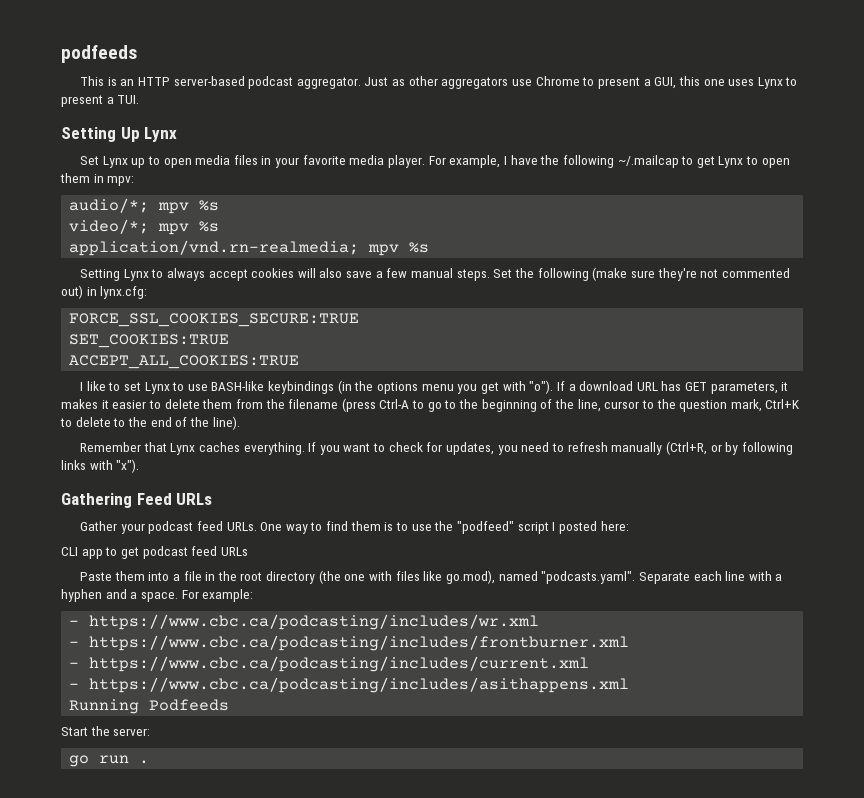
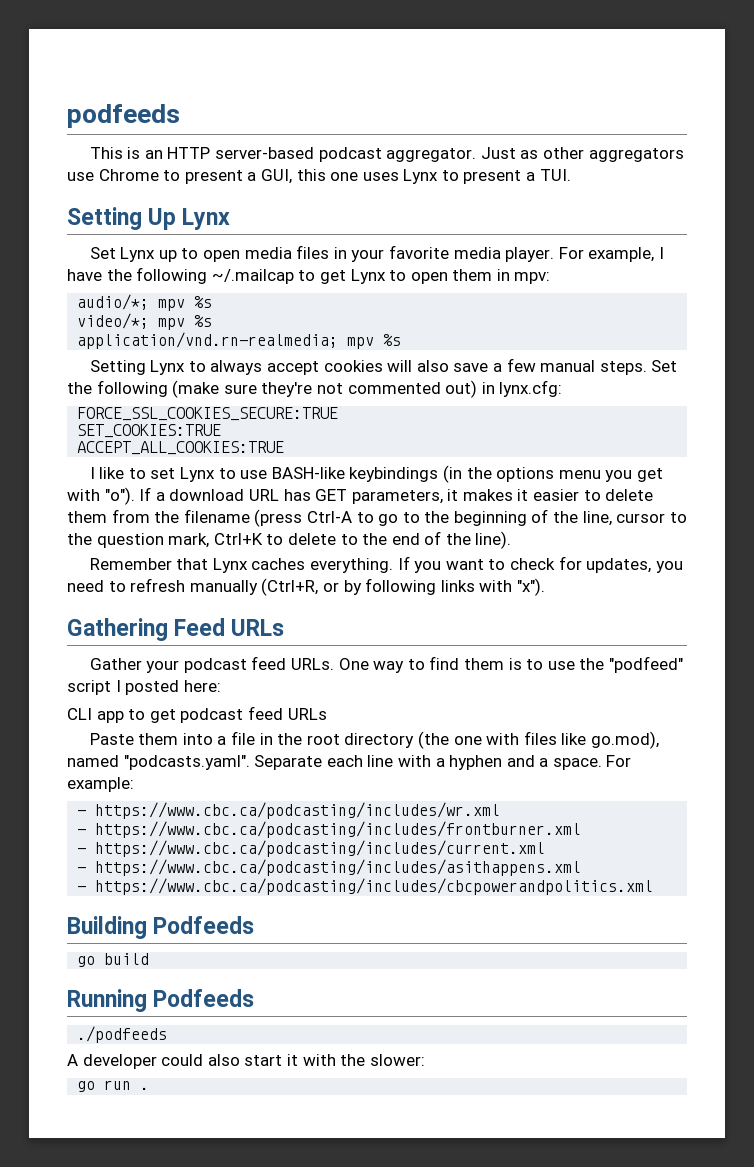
[69,699,230,714] [61,726,151,736] Running Podfeeds // Start the server: -> [77,878,654,895] [67,916,255,939] [77,953,150,967] [67,989,255,1012] [77,1026,168,1043] [67,1054,425,1069] - https://www.cbc.ca/podcasting/includes/cbcpowerandpolitics.xml // Building Podfeeds // go build // Running Podfeeds // ./podfeeds // A developer could also start it with the slower:

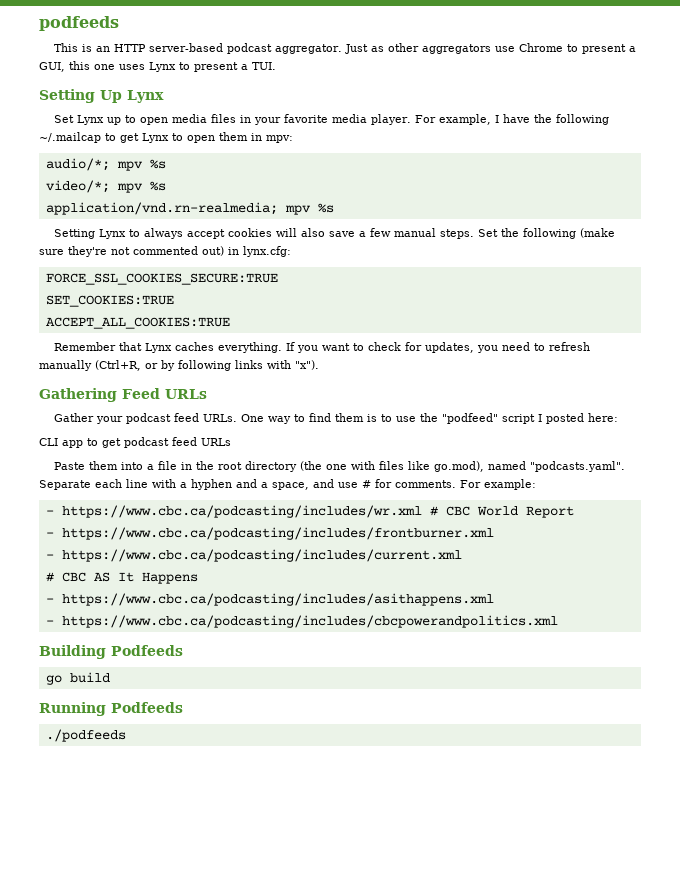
[89,465,663,483] [67,487,654,505] [67,509,687,527] [67,531,512,549] // I like to set Lynx to use BASH-like keybindings (in the options menu you get with "o"). If a download URL has GET parameters, it makes it easier to delete them from the filename (press Ctrl-A to go to the beginning of the line, cursor to the question mark, Ctrl+K to delete to the end of the line). -> (230, 323) none
[552,758,602,770] space. -> [272,479,456,490] space, and use # for comments.
(501, 810) none -> [429,506,574,518] # CBC World Report
(546, 848) none -> [45,572,198,584] // # CBC AS It Happens
[67,1054,425,1069] [77,1080,150,1092] // A developer could also start it with the slower: // go run . -> (126, 735) none

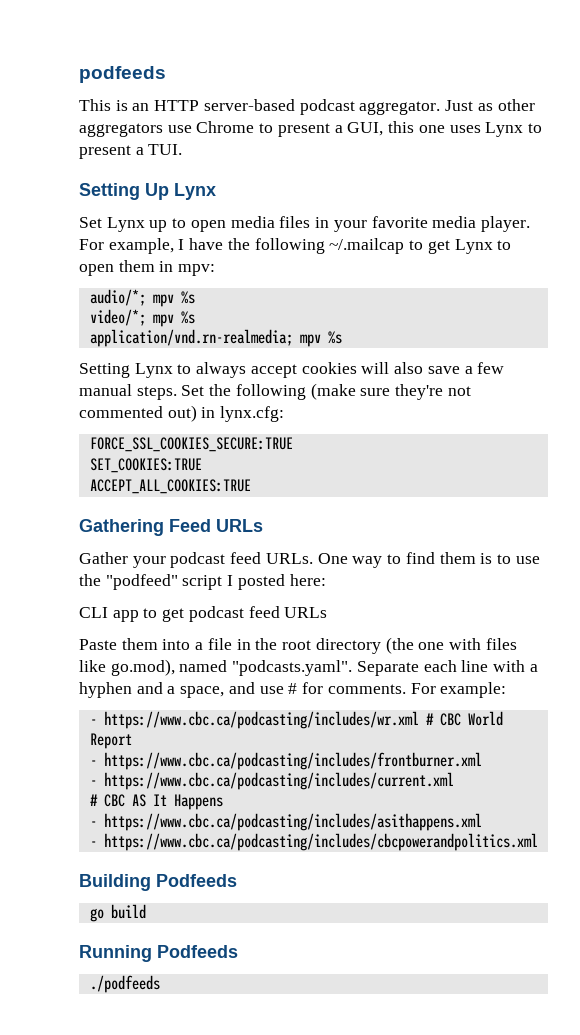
[54,342,591,353] [39,360,319,371] // Remember that Lynx caches everything. If you want to check for updates, you need to refresh manually (Ctrl+R, or by following links with "x"). -> (251, 486) none

